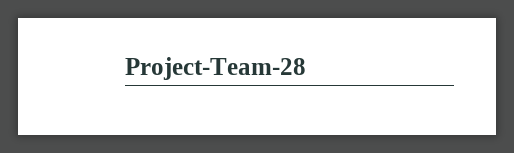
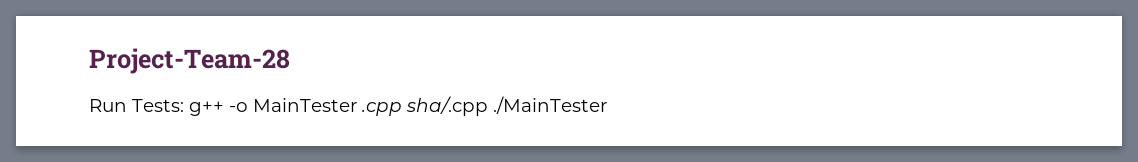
(306, 68) none -> [89,96,607,116] // Run Tests: g++ -o MainTester .cpp sha/.cpp ./MainTester

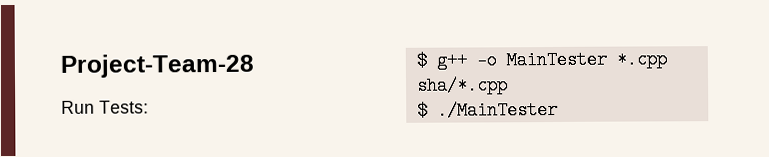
(184, 105) none -> [415,51,427,70] // $
[362,96,488,116] .cpp sha/.cpp -> [615,50,667,69] [415,76,508,95] [416,101,428,120] *.cpp sha/*.cpp // $

